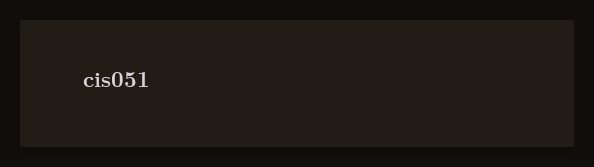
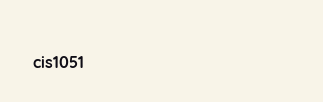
[83,72,150,87] cis051 -> [33,56,84,68] cis1051

